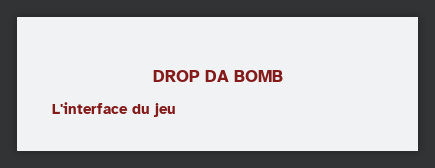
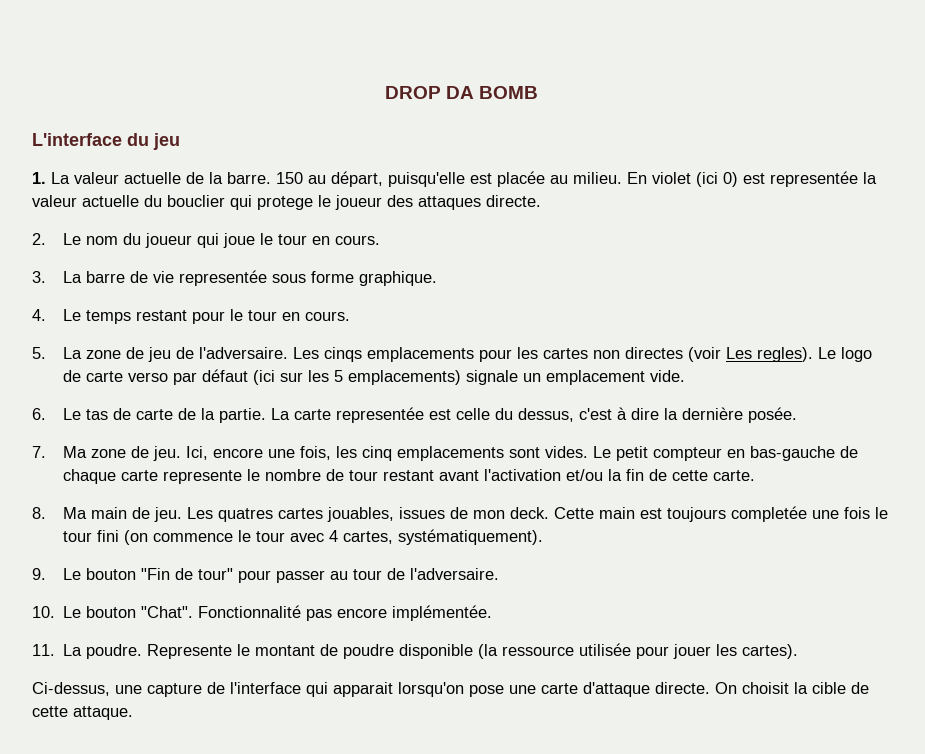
(176, 110) none -> [32,171,877,187] [32,195,541,210] [32,233,380,248] [32,270,437,286] [32,309,350,324] [32,347,872,362] [62,369,685,385] [32,407,797,423] [32,446,858,461] [62,469,755,484] [32,506,888,522] [62,529,543,545] [32,568,499,583] [32,605,493,621] [32,643,799,659] [32,682,869,697] [32,706,133,720] // 1. La valeur actuelle de la barre. 150 au départ, puisqu'elle est placée au milieu. En violet (ici 0) est representée la valeur actuelle du bouclier qui protege le joueur des attaques directe. // 2. Le nom du joueur qui joue le tour en cours. // 3. La barre de vie representée sous forme graphique. // 4. Le temps restant pour le tour en cours. // 5. La zone de jeu de l'adversaire. Les cinqs emplacements pour les cartes non directes (voir Les regles). Le logo de carte verso par défaut (ici sur les 5 emplacements) signale un emplacement vide. // 6. Le tas de carte de la partie. La carte representée est celle du dessus, c'est à dire la dernière posée. // 7. Ma zone de jeu. Ici, encore une fois, les cinq emplacements sont vides. Le petit compteur en bas-gauche de chaque carte represente le nombre de tour restant avant l'activation et/ou la fin de cette carte. // 8. Ma main de jeu. Les quatres cartes jouables, issues de mon deck. Cette main est toujours completée une fois le tour fini (on commence le tour avec 4 cartes, systématiquement). // 9. Le bouton "Fin de tour" pour passer au tour de l'adversaire. // 10. Le bouton "Chat". Fonctionnalité pas encore implémentée. // 11. La poudre. Represente le montant de poudre disponible (la ressource utilisée pour jouer les cartes). // Ci-dessus, une capture de l'interface qui apparait lorsqu'on pose une carte d'attaque directe. On choisit la cible de cette attaque.

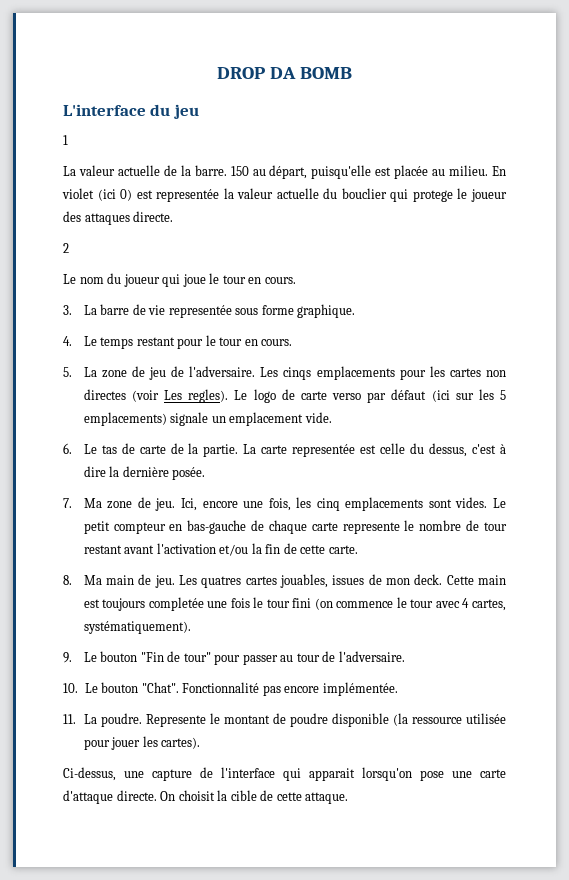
[32,172,46,184] 1. -> [63,135,68,145] 1 //
[32,233,46,245] 2. -> [63,243,69,253] 2 //

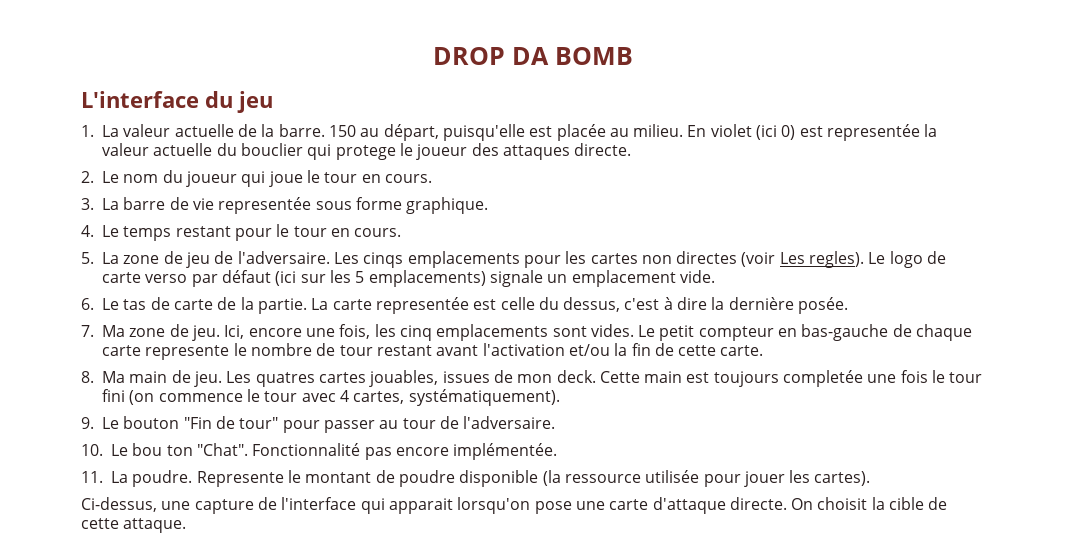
[63,135,68,145] 1 // -> [81,125,94,137] 1.
[63,243,69,253] 2 // -> [81,171,94,183] 2.
[101,682,139,693] bouton -> [132,443,193,456] bou ton

